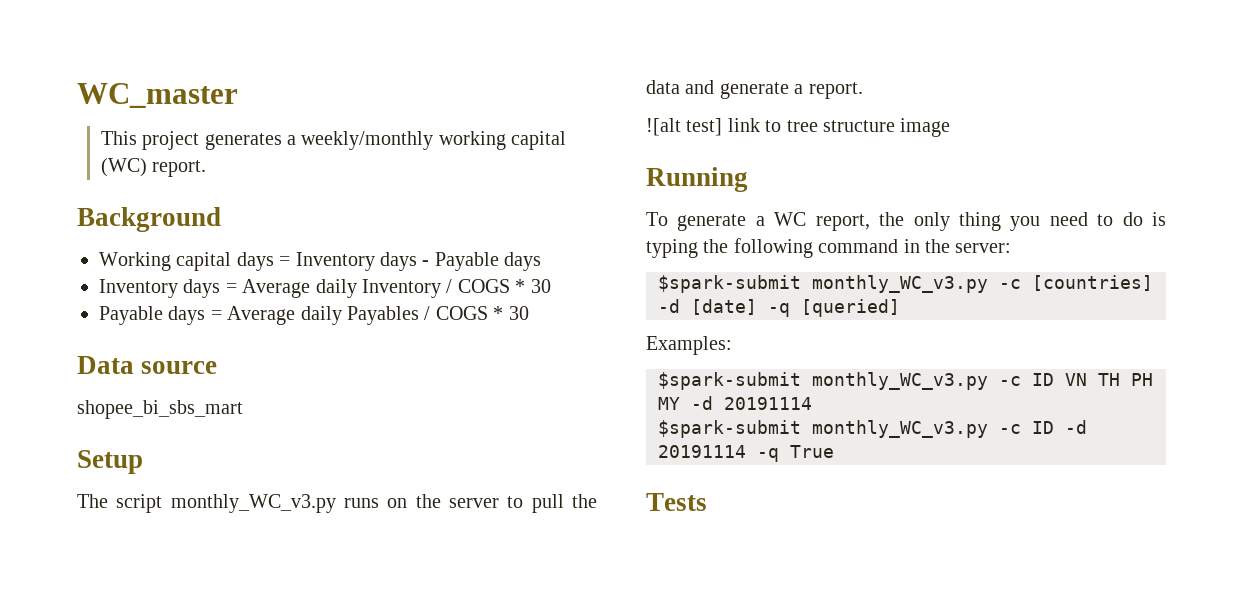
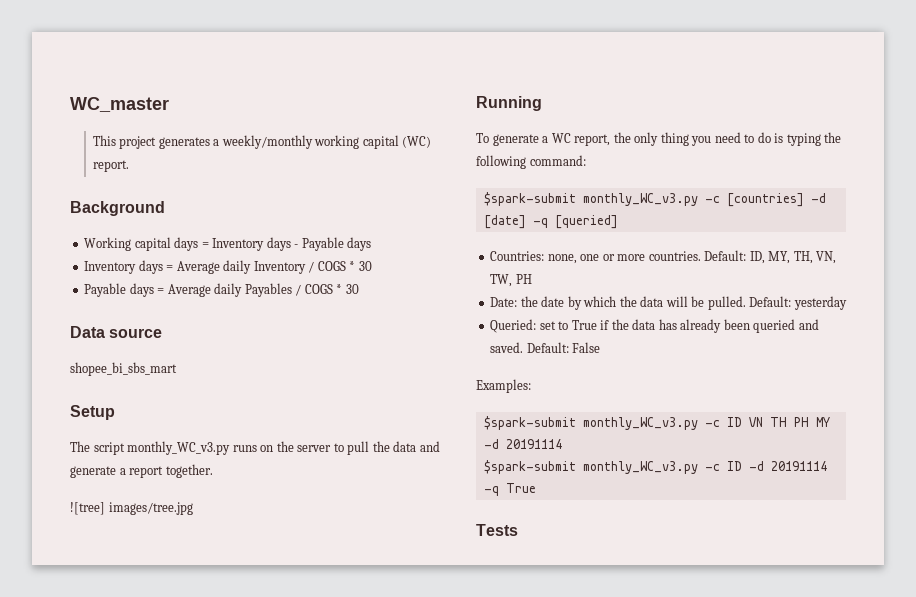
[808,82,863,99] [646,118,951,137] report. // ![alt test] link to tree structure image -> [129,464,213,478] [70,502,193,515] report together. // ![tree] images/tree.jpg
[818,239,1012,253] command in the server: -> [529,155,586,166] command:
(900, 308) none -> [490,250,837,264] [490,274,532,287] [490,296,847,310] [490,319,819,333] [490,342,601,353] // Countries: none, one or more countries. Default: ID, MY, TH, VN, TW, PH // Date: the date by which the data will be pulled. Default: yesterday // Queried: set to True if the data has already been queried and saved. Default: False

